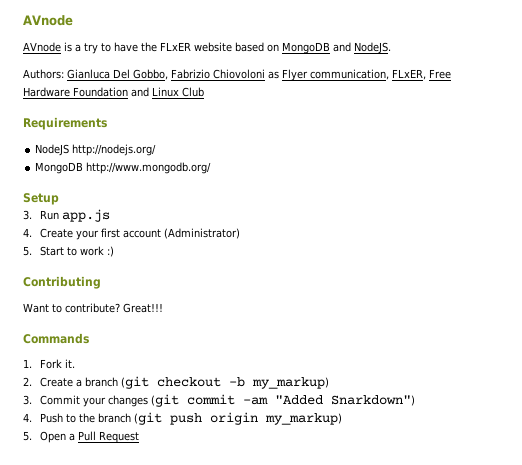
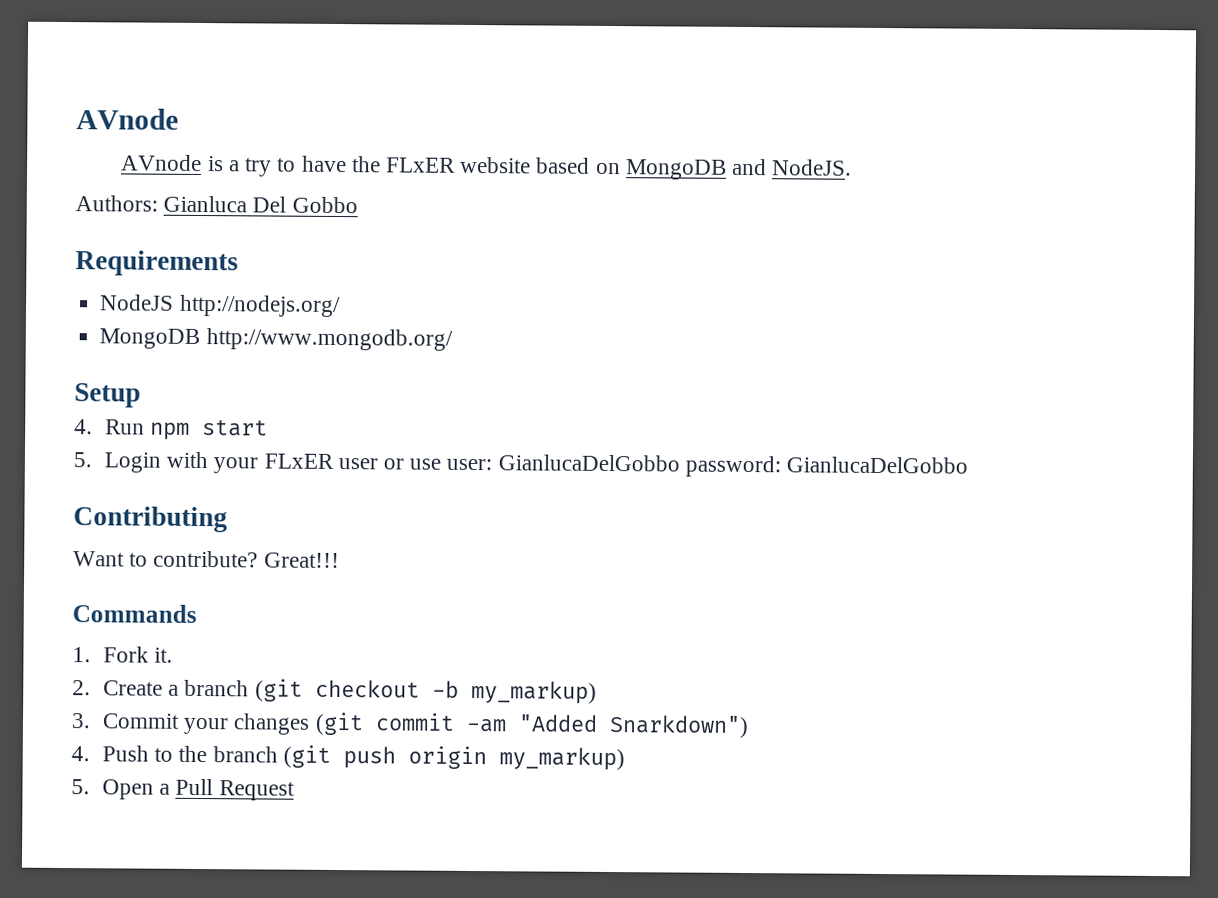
[133,69,451,81] [23,87,204,97] Gobbo, Fabrizio Chiovoloni as Flyer communication, FLxER, Free Hardware Foundation and Linux Club -> [291,196,358,214] Gobbo
[23,209,110,222] [23,228,240,240] [23,246,114,257] 3. Run app.js // 4. Create your first account (Administrator) // 5. Start to work :) -> [74,419,269,440] [73,451,969,478] 4. Run npm start // 5. Login with your FLxER user or use user: GianlucaDelGobbo password: GianlucaDelGobbo

